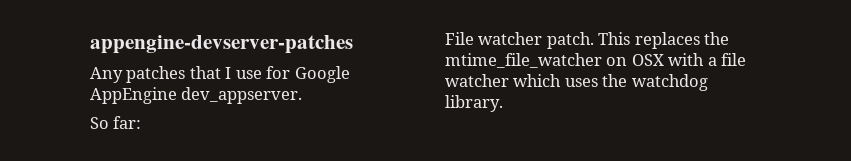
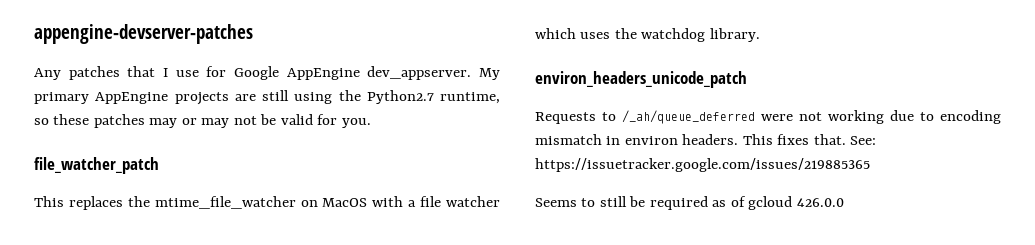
[90,116,142,129] [445,32,594,49] // So far: // File watcher patch. -> [479,68,500,80] [34,90,500,105] [34,114,371,128] [34,157,159,174] My primary AppEngine projects are still using the Python2.7 runtime, so these patches may or may not be valid for you. // file_watcher_patch //
[631,54,664,66] OSX -> [322,198,368,207] MacOS
(503, 103) none -> [535,71,747,88] [535,110,1001,124] [535,134,877,145] [535,158,870,172] [535,196,844,210] // environ_headers_unicode_patch // Requests to /_ah/queue_deferred were not working due to encoding mismatch in environ headers. This fixes that. See: https://issuetracker.google.com/issues/219885365 // Seems to still be required as of gcloud 426.0.0

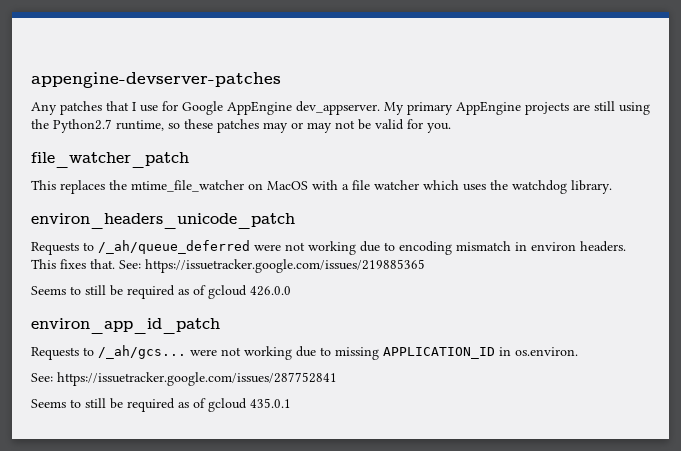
(844, 202) none -> [31,318,220,334] [31,345,578,360] [31,372,337,386] [31,398,291,412] // environ_app_id_patch // Requests to /_ah/gcs... were not working due to missing APPLICATION_ID in os.environ. // See: https://issuetracker.google.com/issues/287752841 // Seems to still be required as of gcloud 435.0.1

